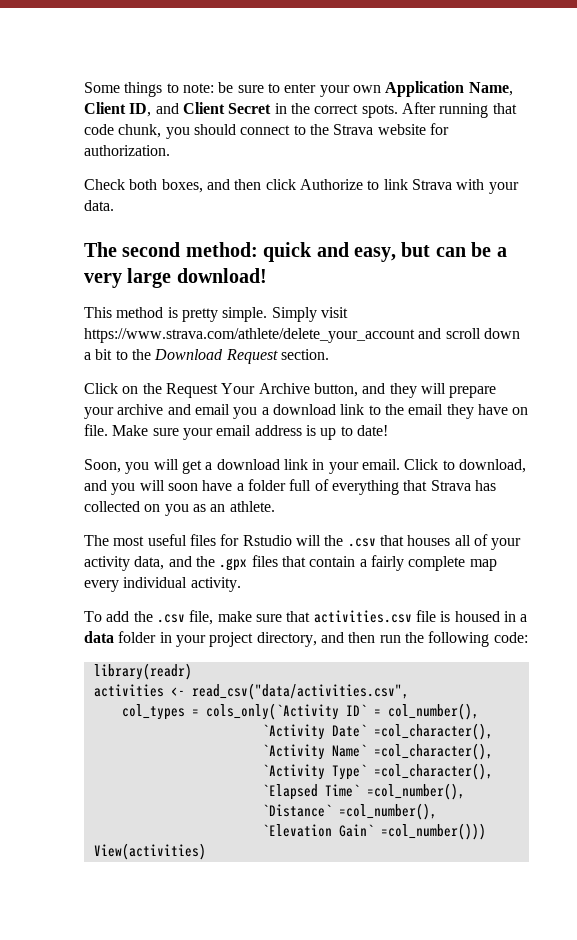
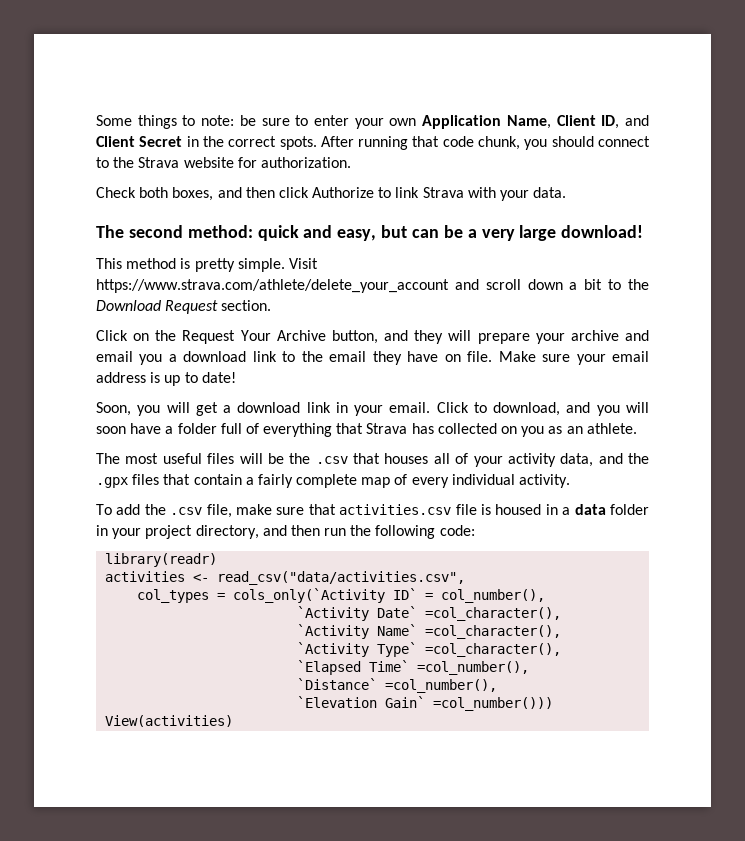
[271,307,348,322] Simply visit -> [288,258,318,269] Visit
[220,534,321,546] for Rstudio will -> [239,453,284,464] will be
(497, 565) none -> [394,474,408,485] of

